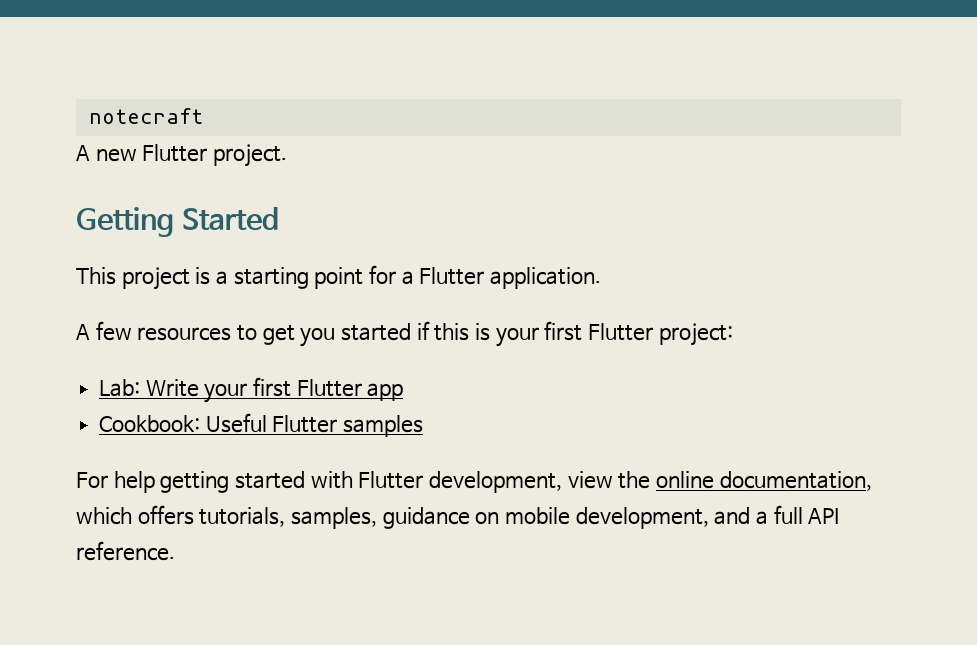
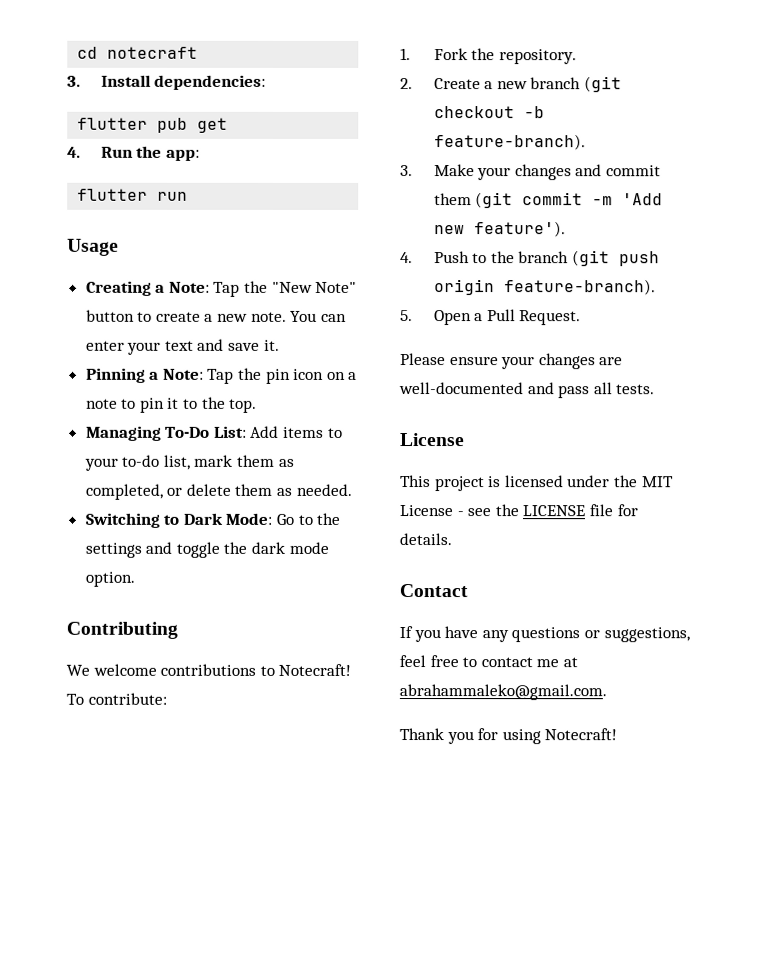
(88, 116) none -> [77,46,99,59] cd
[76,144,288,167] [76,207,279,237] [76,265,602,290] [76,321,733,347] [99,377,404,403] [99,413,424,437] [76,471,872,493] [76,505,840,529] [76,541,175,561] A new Flutter project. // Getting Started // This project is a starting point for a Flutter application. // A few resources to get you started if this is your first Flutter project: // Lab: Write your first Flutter app // Cookbook: Useful Flutter samples // For help getting started with Flutter development, view the online documentation, which offers tutorials, samples, guidance on mobile development, and a full API reference. -> [67,74,267,90] [77,117,229,133] [67,145,200,161] [77,188,189,201] [67,238,119,256] [85,280,358,297] [85,309,347,322] [85,338,280,355] [85,367,358,384] [85,396,258,413] [85,425,343,441] [84,454,295,471] [84,483,353,500] [84,512,341,528] [84,541,329,558] [84,571,135,587] [66,621,178,639] [66,663,352,676] [66,692,167,705] [400,48,577,65] [400,76,622,93] [433,106,545,119] [433,134,586,151] [400,164,661,181] [433,192,664,209] [433,221,566,238] [400,250,660,267] [433,279,656,296] [400,309,582,326] [400,353,624,370] [399,382,656,399] [400,433,465,447] [400,475,674,492] [399,504,638,517] [399,533,452,546] [399,584,468,598] [399,626,690,643] [399,655,578,668] [399,684,607,701] [399,728,618,745] 3. Install dependencies: // flutter pub get // 4. Run the app: // flutter run // Usage // Creating a Note: Tap the "New Note" button to create a new note. You can enter your text and save it. // Pinning a Note: Tap the pin icon on a note to pin it to the top. // Managing To-Do List: Add items to your to-do list, mark them as completed, or delete them as needed. // Switching to Dark Mode: Go to the settings and toggle the dark mode option. // Contributing // We welcome contributions to Notecraft! To contribute: // 1. Fork the repository. // 2. Create a new branch (git checkout -b feature-branch). // 3. Make your changes and commit them (git commit -m 'Add new feature'). // 4. Push to the branch (git push origin feature-branch). // 5. Open a Pull Request. // Please ensure your changes are well-documented and pass all tests. // License // This project is licensed under the MIT License - see the LICENSE file for details. // Contact // If you have any questions or suggestions, feel free to contact me at abrahammaleko@gmail.com. // Thank you for using Notecraft!

